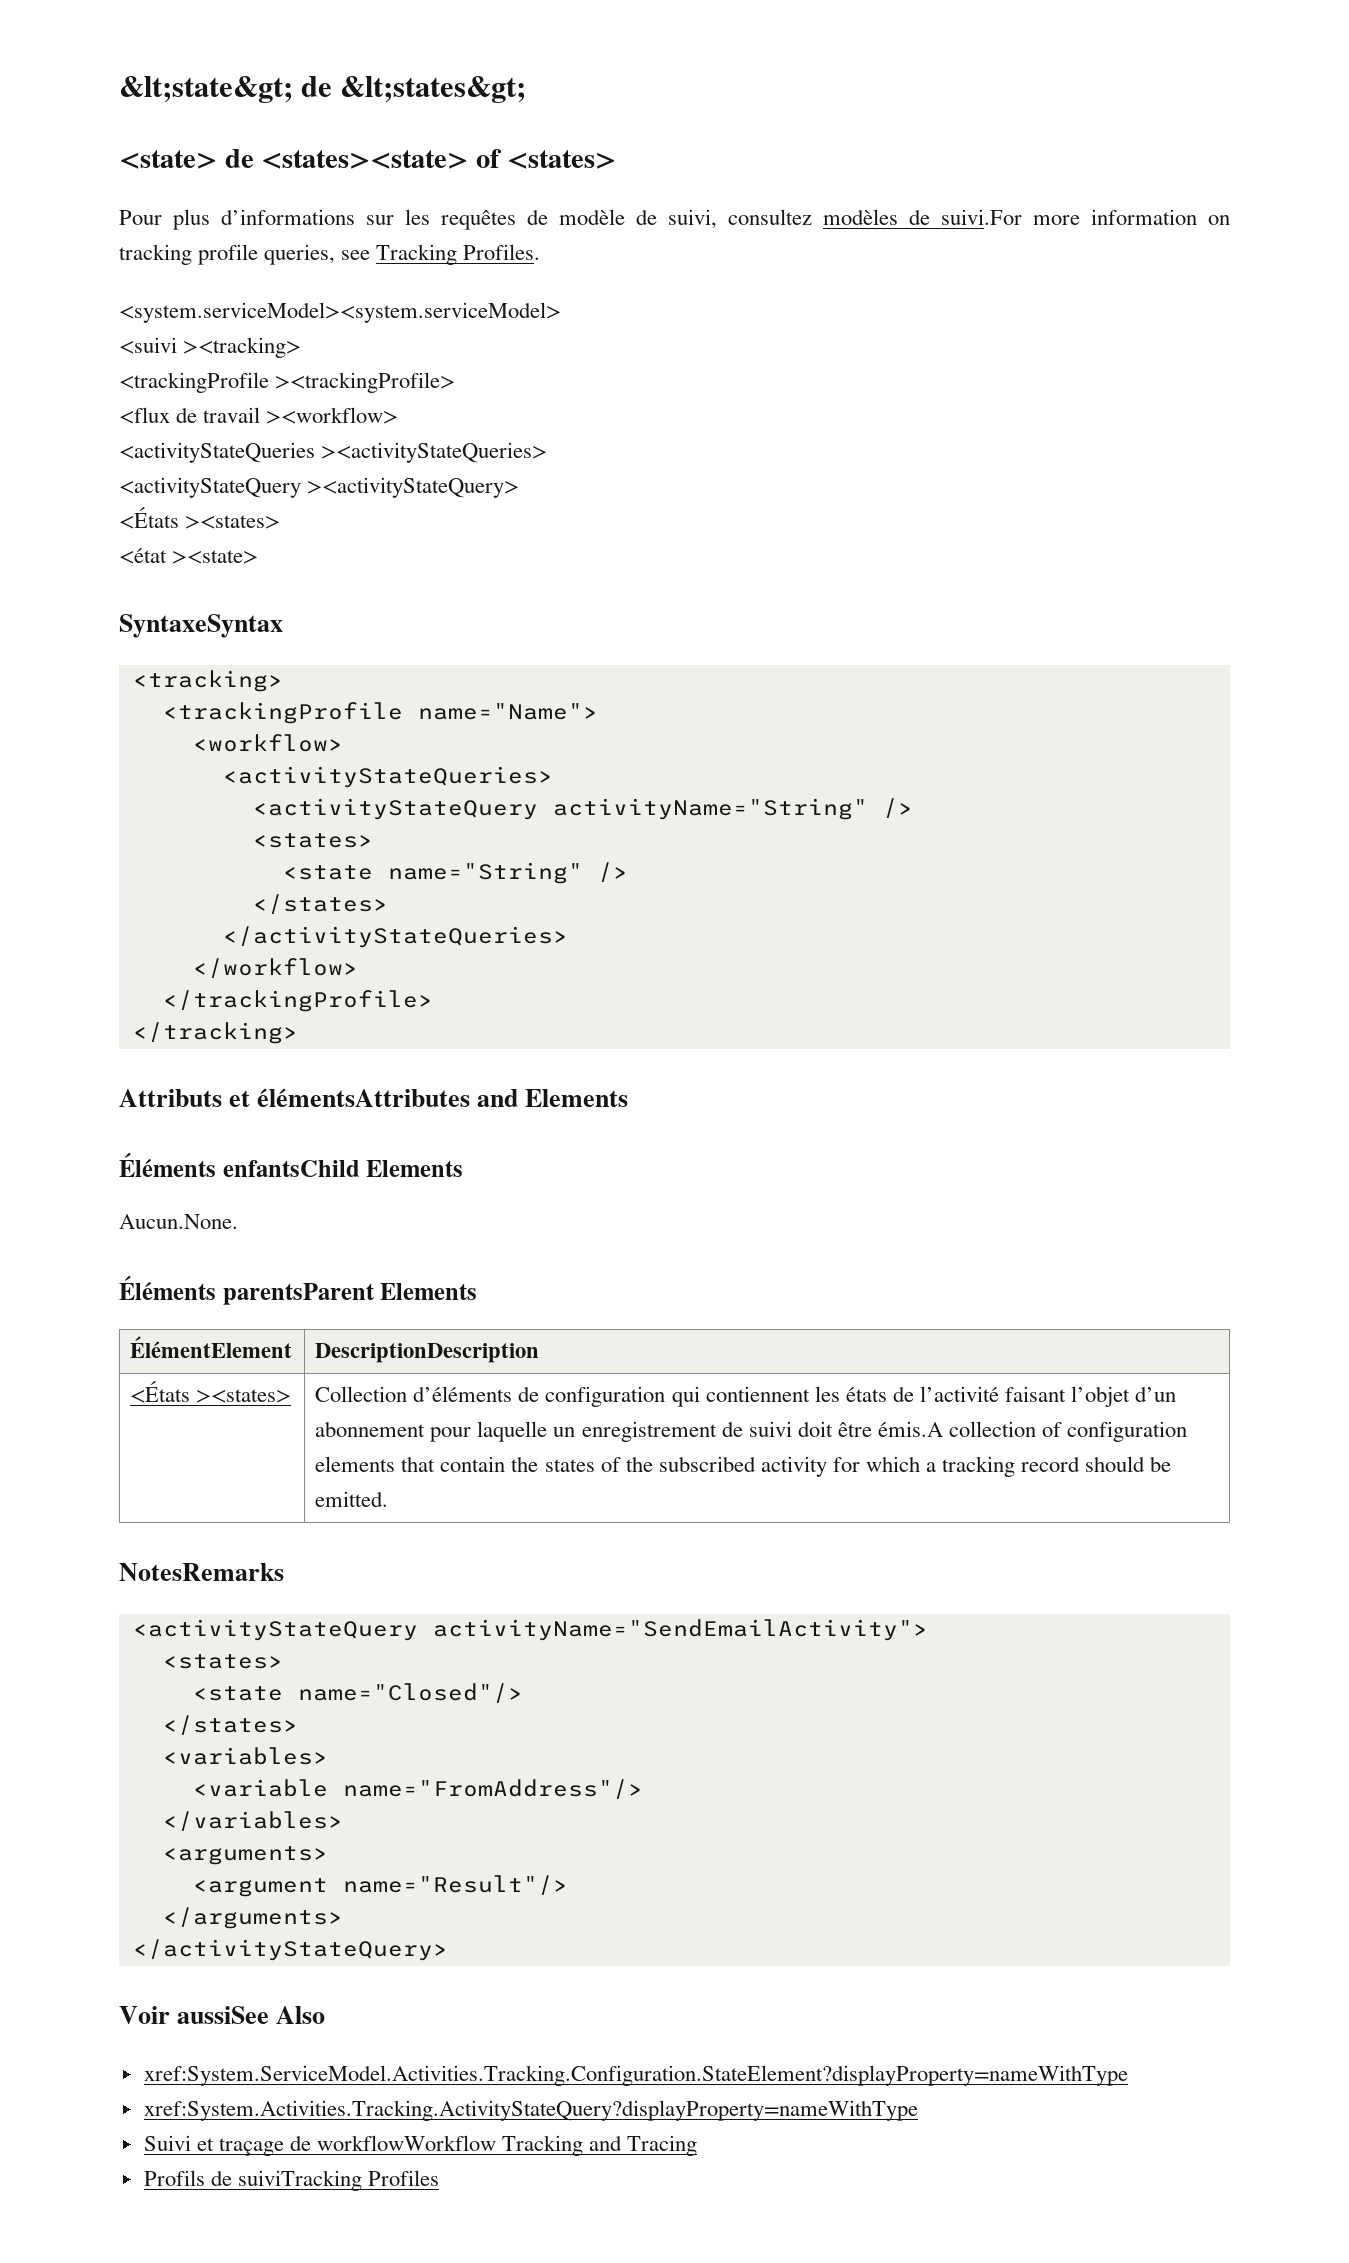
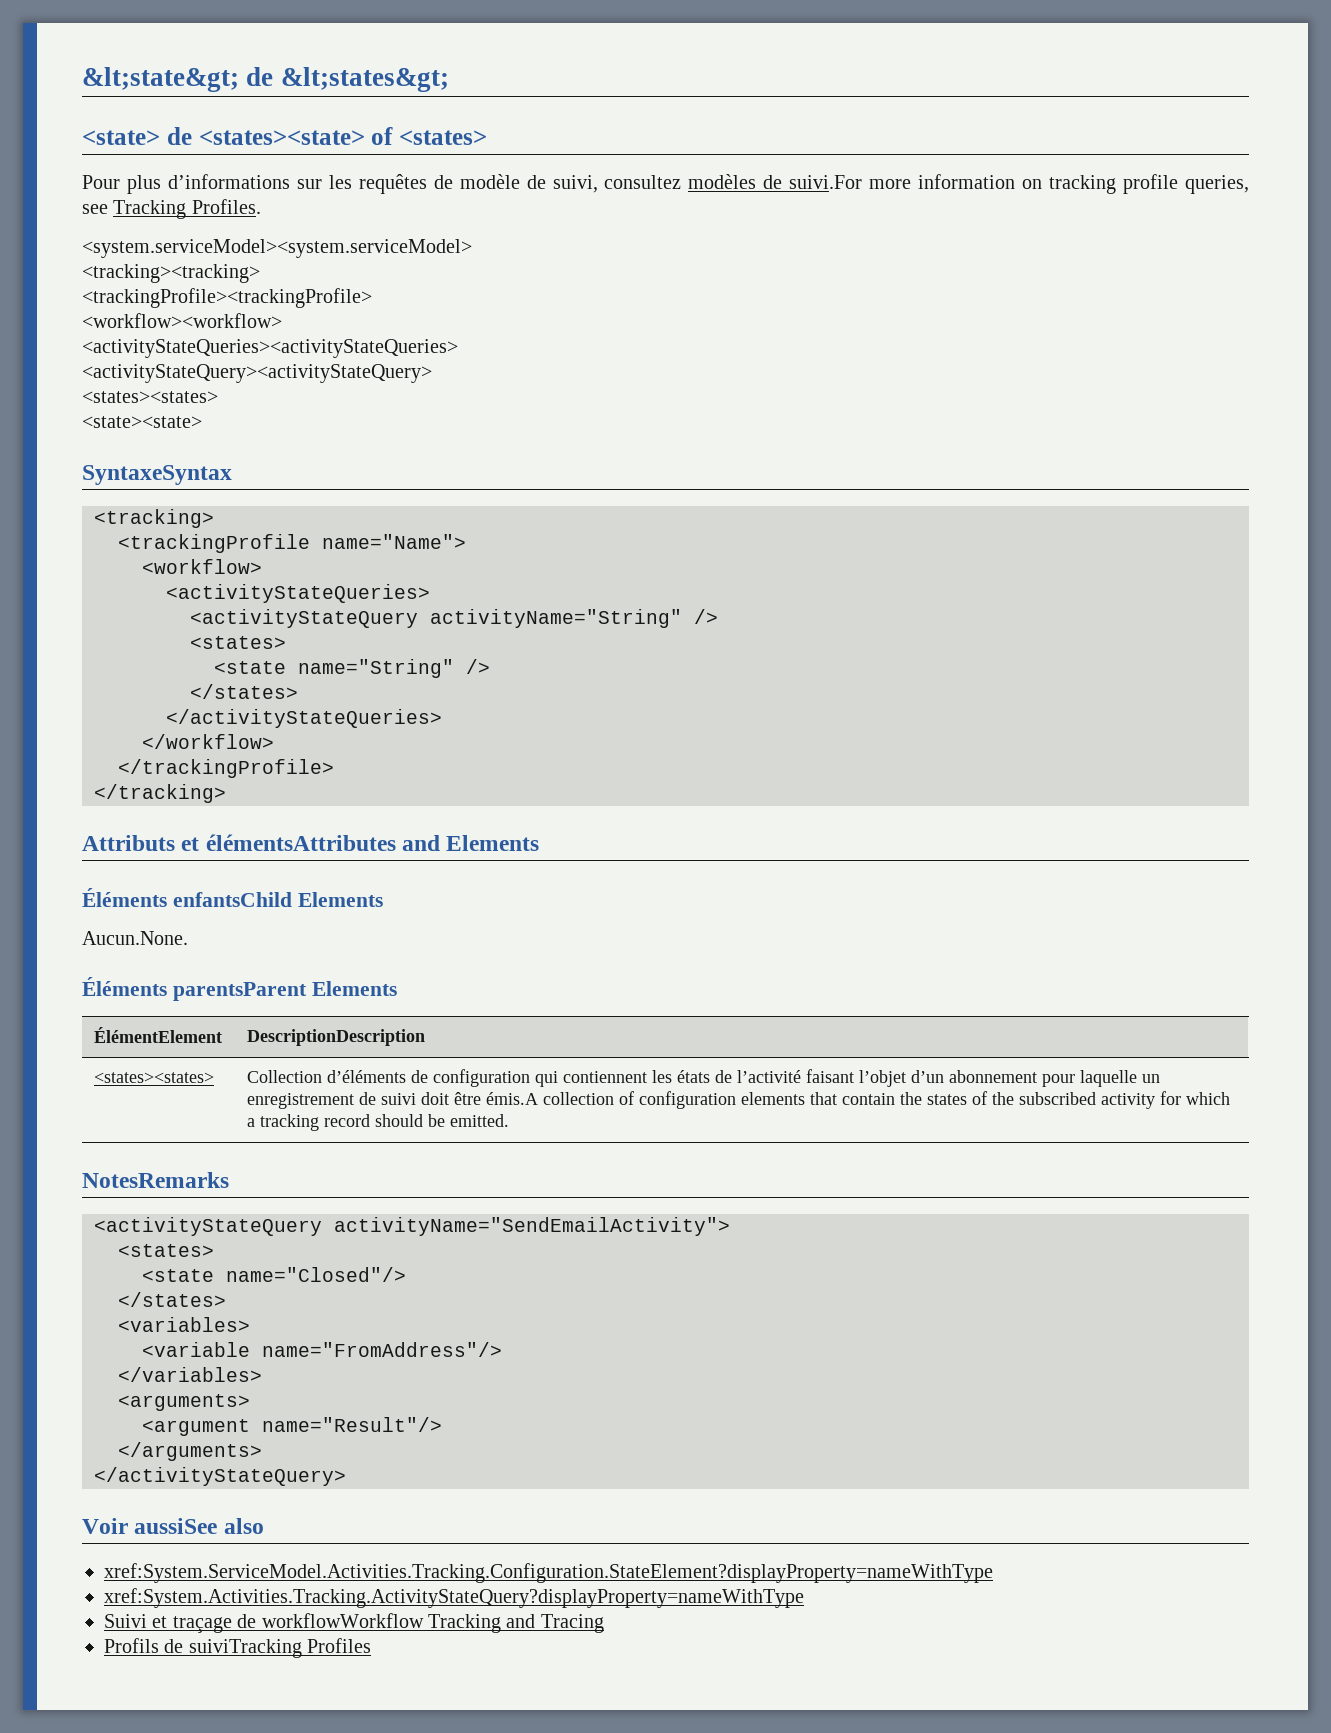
[119,337,302,358] [119,372,456,393] [119,407,399,424] [119,442,548,463] [119,477,520,498] [119,507,281,529] [119,548,259,564] <suivi ><tracking> // <trackingProfile ><trackingProfile> // <flux de travail ><workflow> // <activityStateQueries ><activityStateQueries> // <activityStateQuery ><activityStateQuery> // <États ><states> // <état ><state> -> [82,264,260,283] [82,288,372,308] [82,313,282,328] [82,339,458,358] [82,364,432,383] [82,391,218,403] [82,416,202,428] <tracking><tracking> // <trackingProfile><trackingProfile> // <workflow><workflow> // <activityStateQueries><activityStateQueries> // <activityStateQuery><activityStateQuery> // <states><states> // <state><state>
[130,1381,292,1403] <États ><states> -> [94,1072,215,1083] <states><states>
[276,2006,326,2024] Also -> [223,1518,264,1534] also

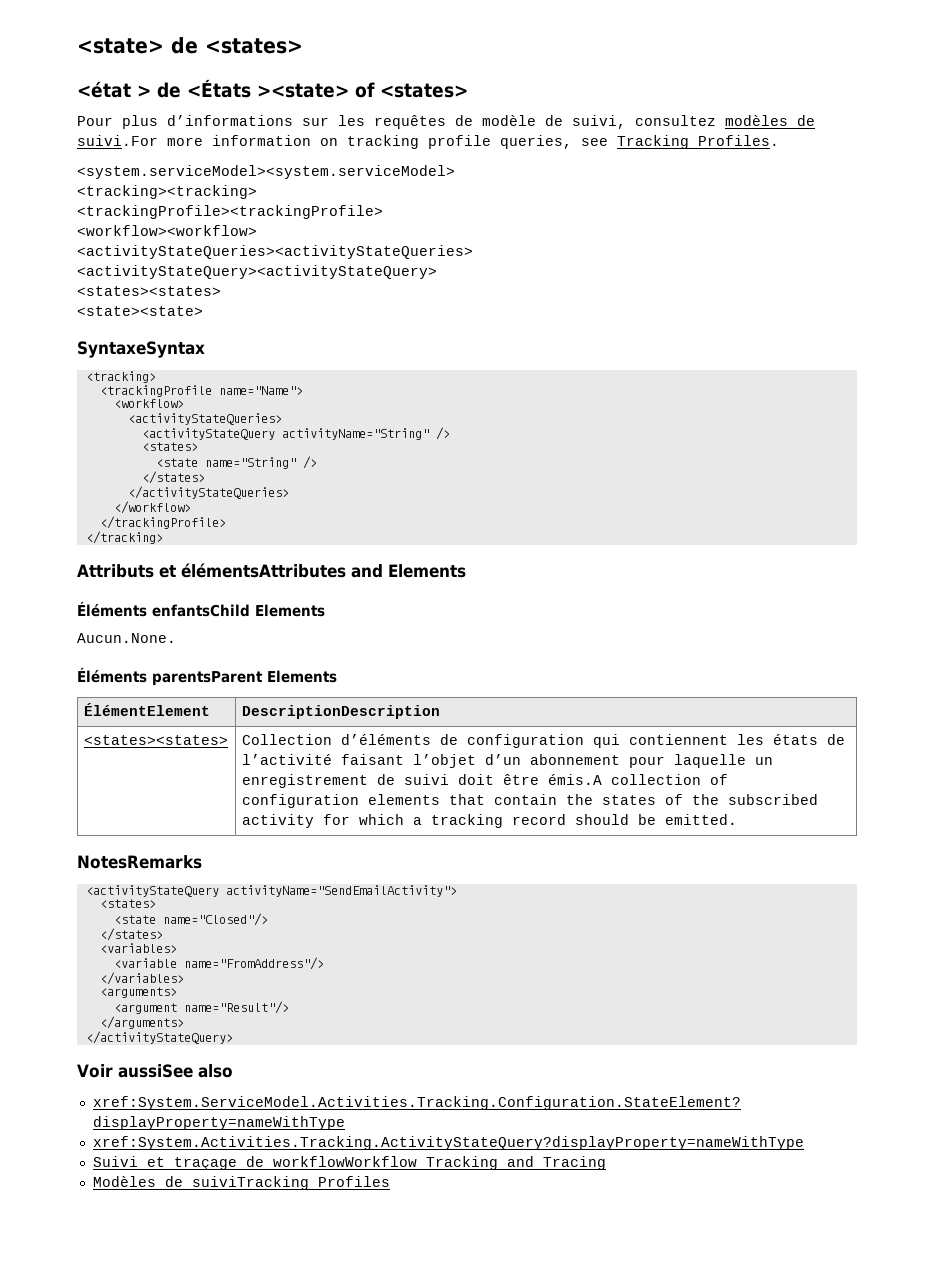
[82,67,449,92] [82,127,365,145] &lt;state&gt; de &lt;states&gt; // <state> de <states><state> -> [77,37,303,54] [77,79,349,98] <state> de <states> // <état > de <États ><state>
[104,1638,159,1653] Profils -> [92,1176,156,1187] Modèles

